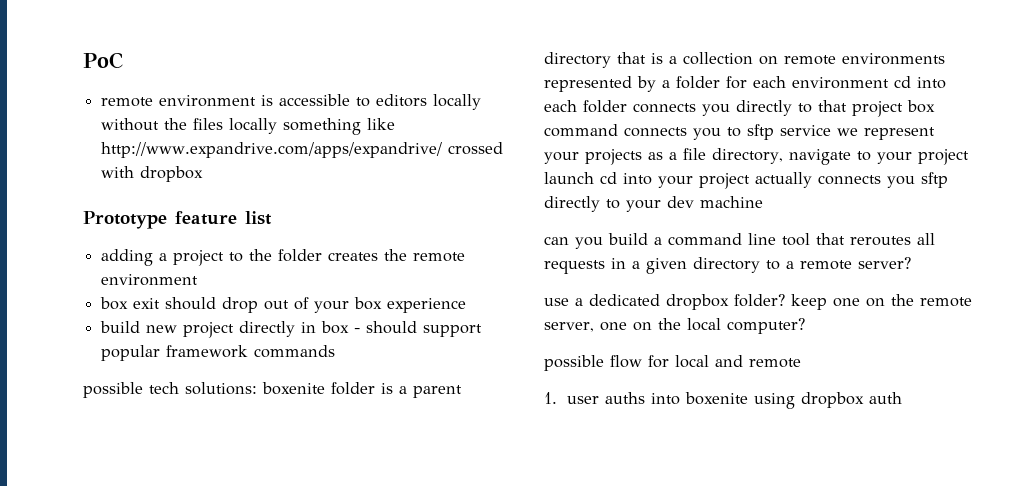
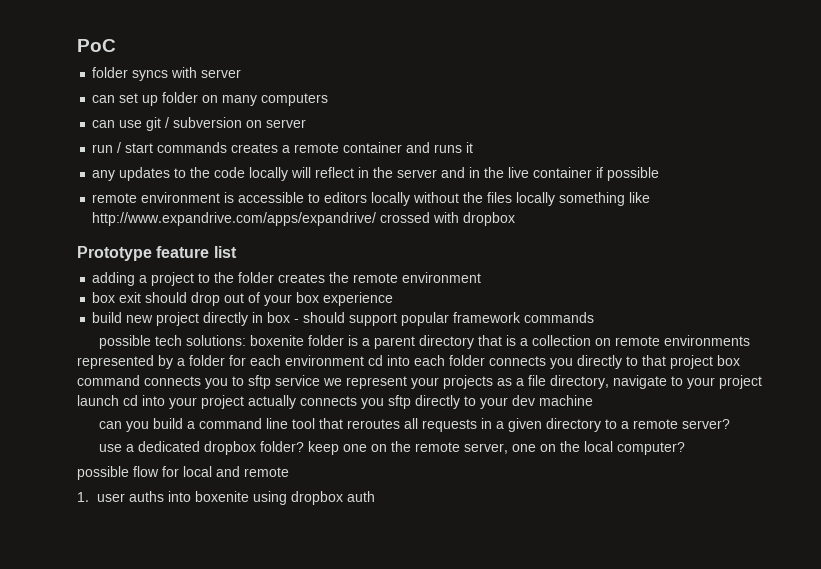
(123, 60) none -> [92,67,242,81] [92,92,329,106] [92,117,307,131] [92,142,474,153] [92,167,660,181] // folder syncs with server // can set up folder on many computers // can use git / subversion on server // run / start commands creates a remote container and runs it // any updates to the code locally will reflect in the server and in the live container if possible

